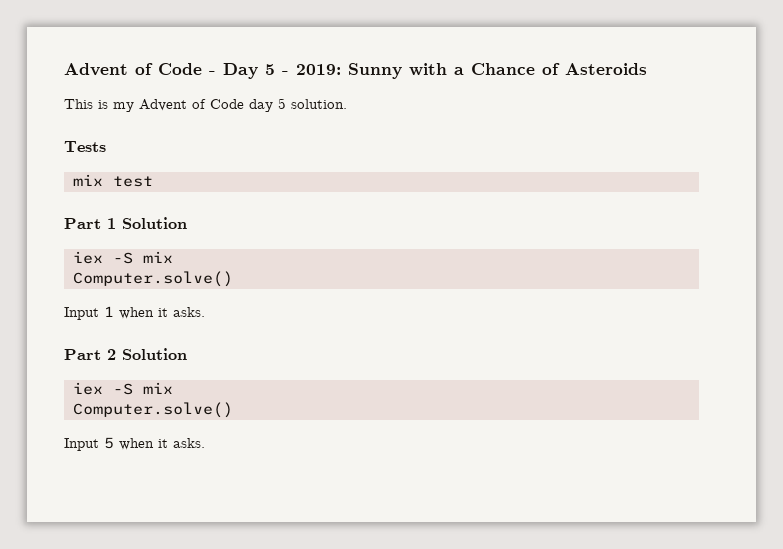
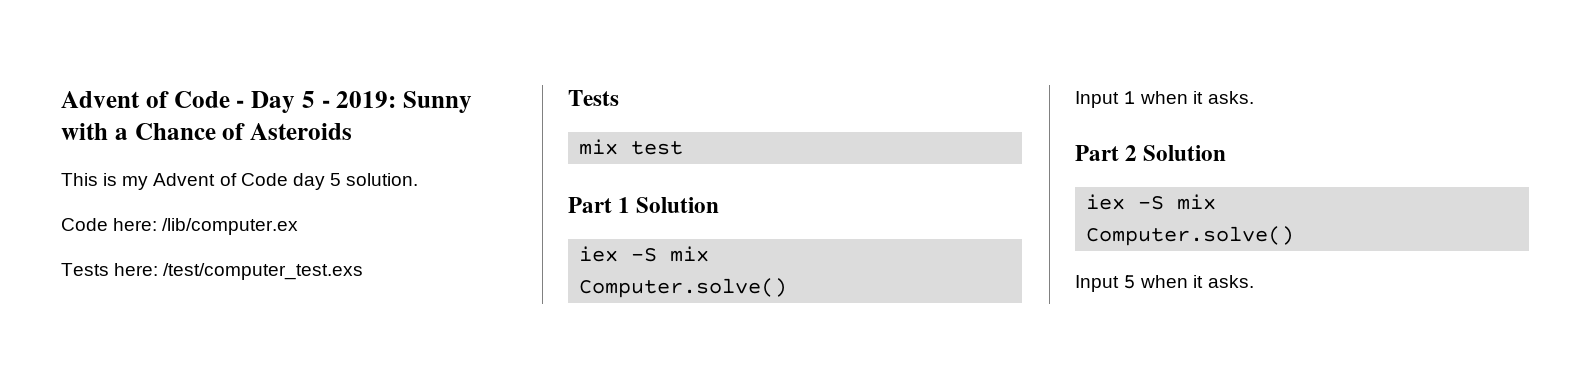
(347, 104) none -> [61,218,299,235] [61,263,364,280] // Code here: /lib/computer.ex // Tests here: /test/computer_test.exs

